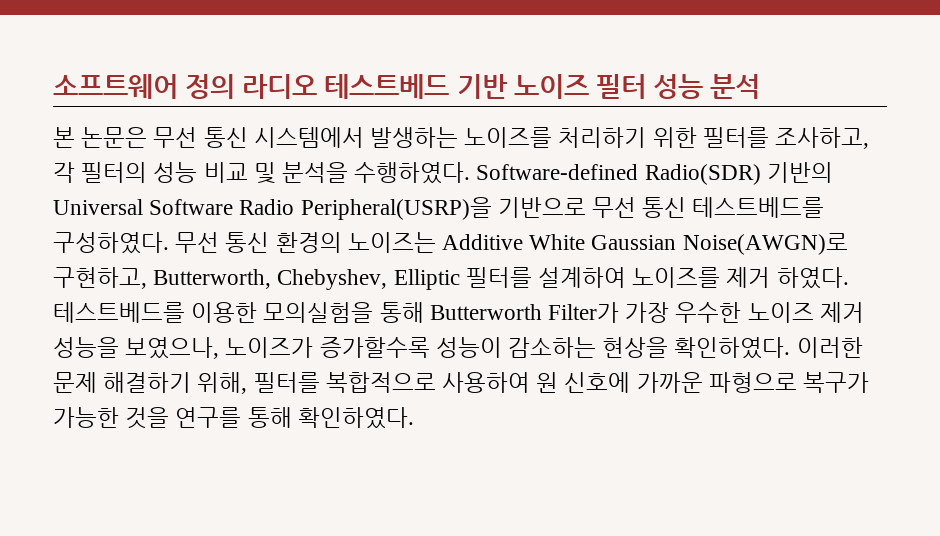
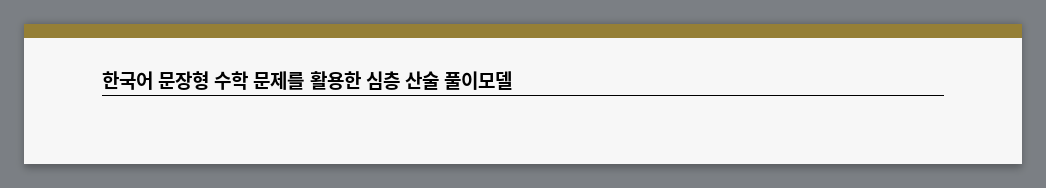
[53,74,761,99] [53,127,870,149] [53,162,833,185] [53,197,825,220] [53,232,848,255] [53,267,849,290] [53,302,864,323] [53,337,863,359] [53,372,870,394] [53,407,414,429] 소프트웨어 정의 라디오 테스트베드 기반 노이즈 필터 성능 분석 // 본 논문은 무선 통신 시스템에서 발생하는 노이즈를 처리하기 위한 필터를 조사하고, 각 필터의 성능 비교 및 분석을 수행하였다. Software-defined Radio(SDR) 기반의 Universal Software Radio Peripheral(USRP)을 기반으로 무선 통신 테스트베드를 구성하였다. 무선 통신 환경의 노이즈는 Additive White Gaussian Noise(AWGN)로 구현하고, Butterworth, Chebyshev, Elliptic 필터를 설계하여 노이즈를 제거 하였다. 테스트베드를 이용한 모의실험을 통해 Butterworth Filter가 가장 우수한 노이즈 제거 성능을 보였으나, 노이즈가 증가할수록 성능이 감소하는 현상을 확인하였다. 이러한 문제 해결하기 위해, 필터를 복합적으로 사용하여 원 신호에 가까운 파형으로 복구가 가능한 것을 연구를 통해 확인하였다. -> [102,71,512,90] 한국어 문장형 수학 문제를 활용한 심층 산술 풀이모델

